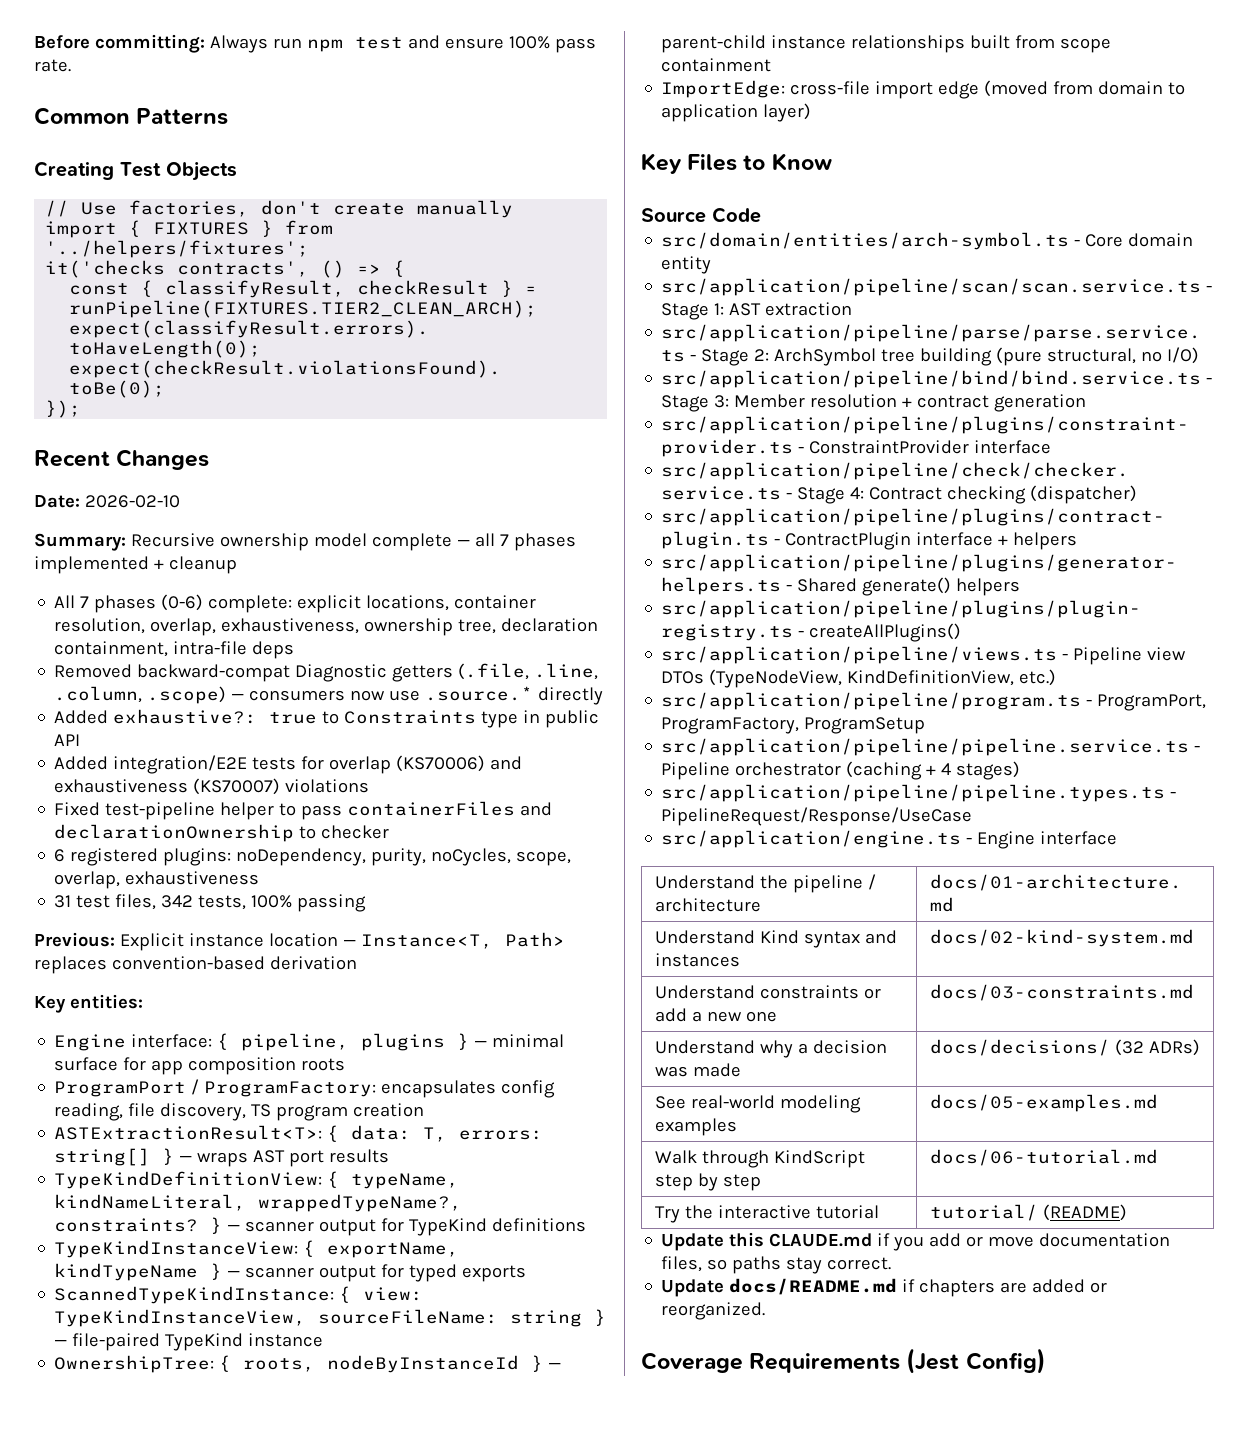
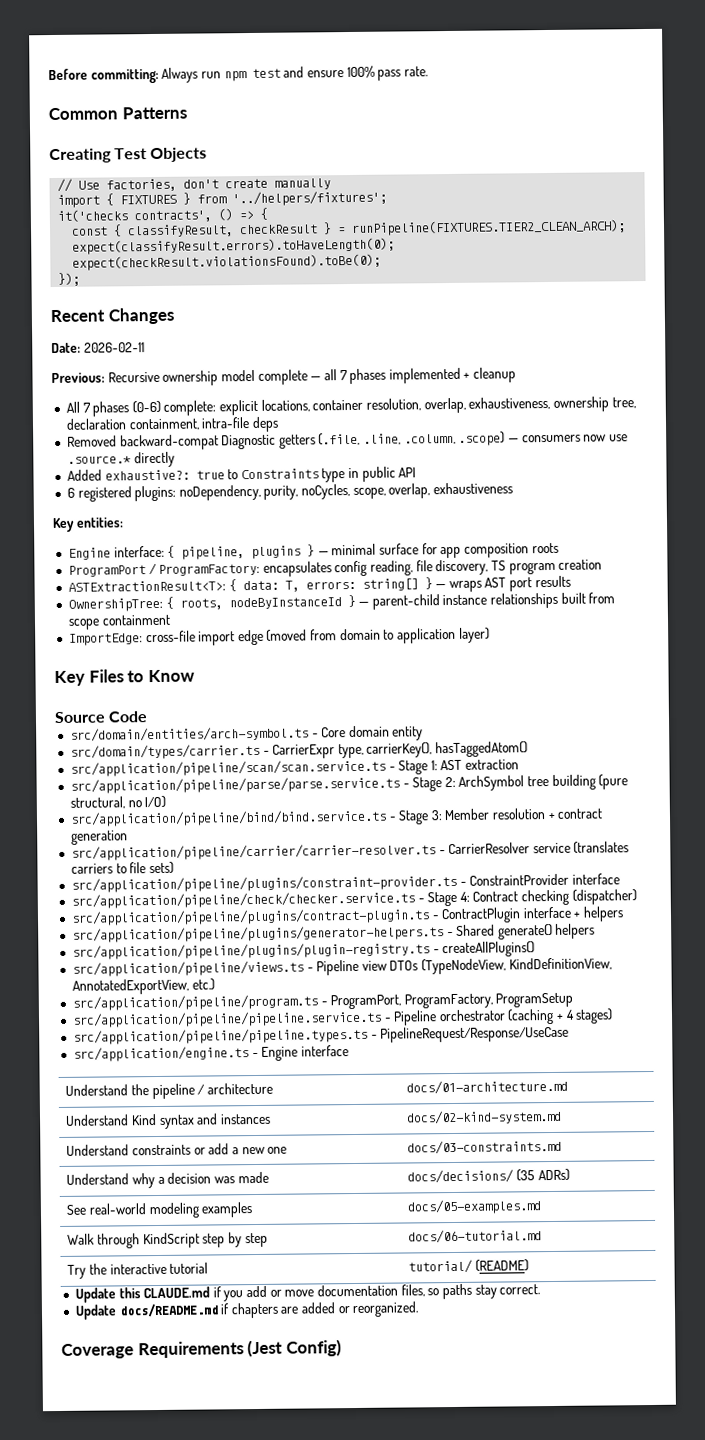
[84,495,180,508] [34,533,126,551] 2026-02-10 // Summary: -> [83,342,145,353] [51,372,105,384] 2026-02-11 // Previous:
[54,755,523,774] [54,778,370,795] [54,801,553,820] [54,824,390,842] // Added integration/E2E tests for overlap (KS70006) and exhaustiveness (KS70007) violations // Fixed test-pipeline helper to pass containerFiles and declarationOwnership to checker -> (417, 472) none
[54,894,367,912] [34,932,565,951] [34,956,357,974] // 31 test files, 342 tests, 100% passing // Previous: Explicit instance location — Instance<T, Path> replaces convention-based derivation -> (514, 488) none
[54,1171,460,1189] [54,1194,463,1212] [54,1217,587,1236] [54,1240,460,1258] [54,1263,527,1282] [54,1286,424,1304] [54,1309,607,1327] [54,1333,324,1351] // TypeKindDefinitionView: { typeName, kindNameLiteral, wrappedTypeName?, constraints? } — scanner output for TypeKind definitions // TypeKindInstanceView: { exportName, kindTypeName } — scanner output for typed exports // ScannedTypeKindInstance: { view: TypeKindInstanceView, sourceFileName: string } — file-paired TypeKind instance -> (571, 581) none
(712, 265) none -> [69,741,529,760] // src/domain/types/carrier.ts - CarrierExpr type, carrierKey(), hasTaggedAtom()
(1087, 403) none -> [70,841,630,861] [70,861,174,875] // src/application/pipeline/carrier/carrier-resolver.ts - CarrierResolver service (translates carriers to file sets)
(1015, 678) none -> [71,978,189,995] AnnotatedExportView,
[1114,1039,1144,1056] (32 -> [516,1169,536,1182] (35

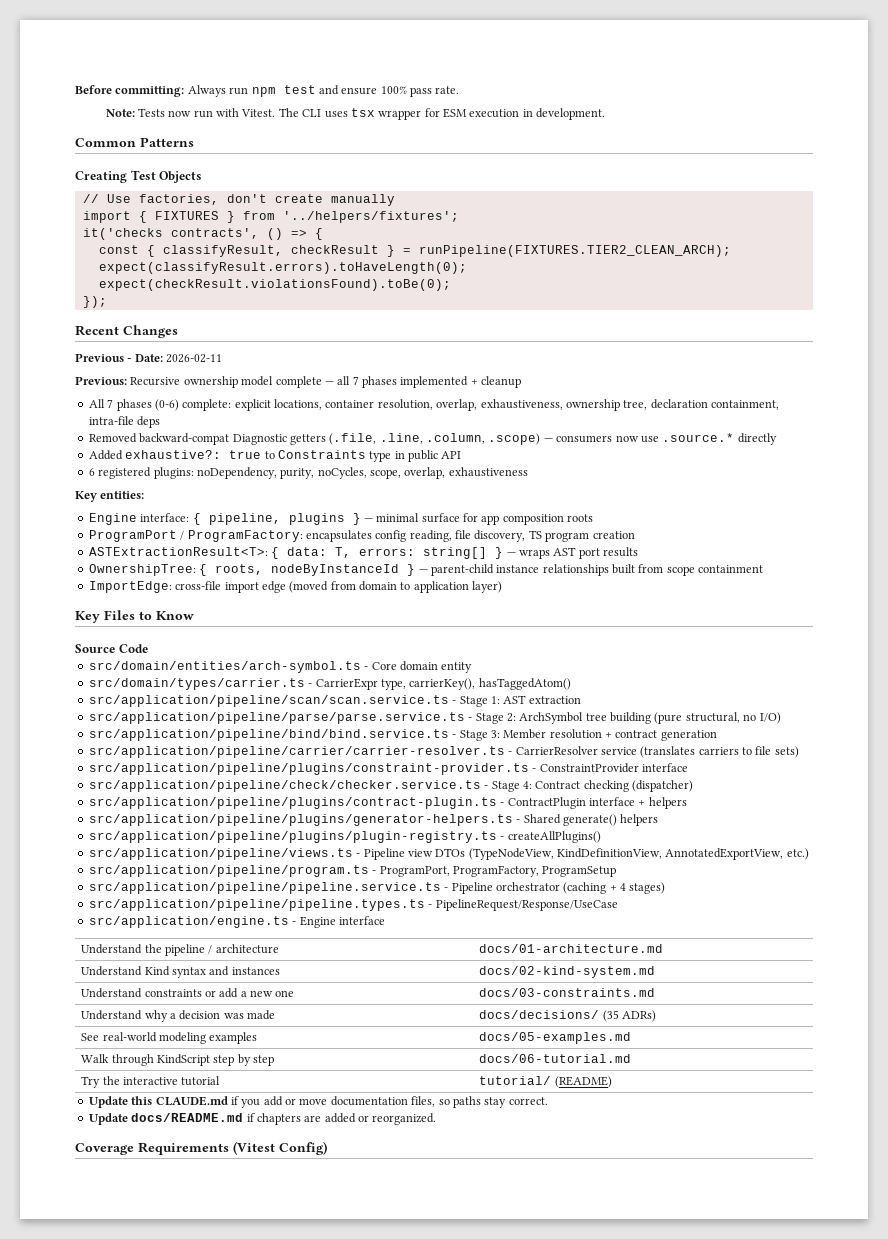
(428, 71) none -> [105,108,606,120] // Note: Tests now run with Vitest. The CLI uses tsx wrapper for ESM execution in development.
(174, 316) none -> [75,353,132,362] Previous -
[247,1339,284,1358] (Jest -> [233,1141,275,1155] (Vitest

